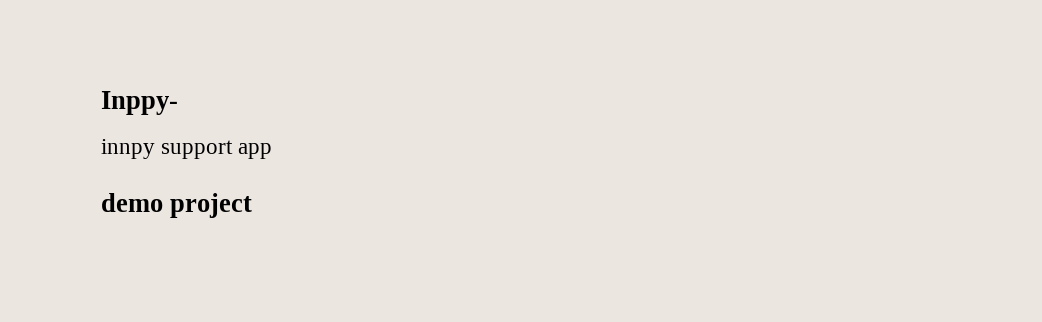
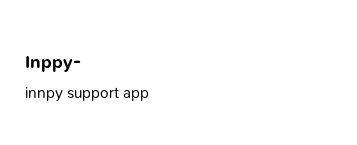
[101,193,253,218] // demo project -> (150, 95) none

